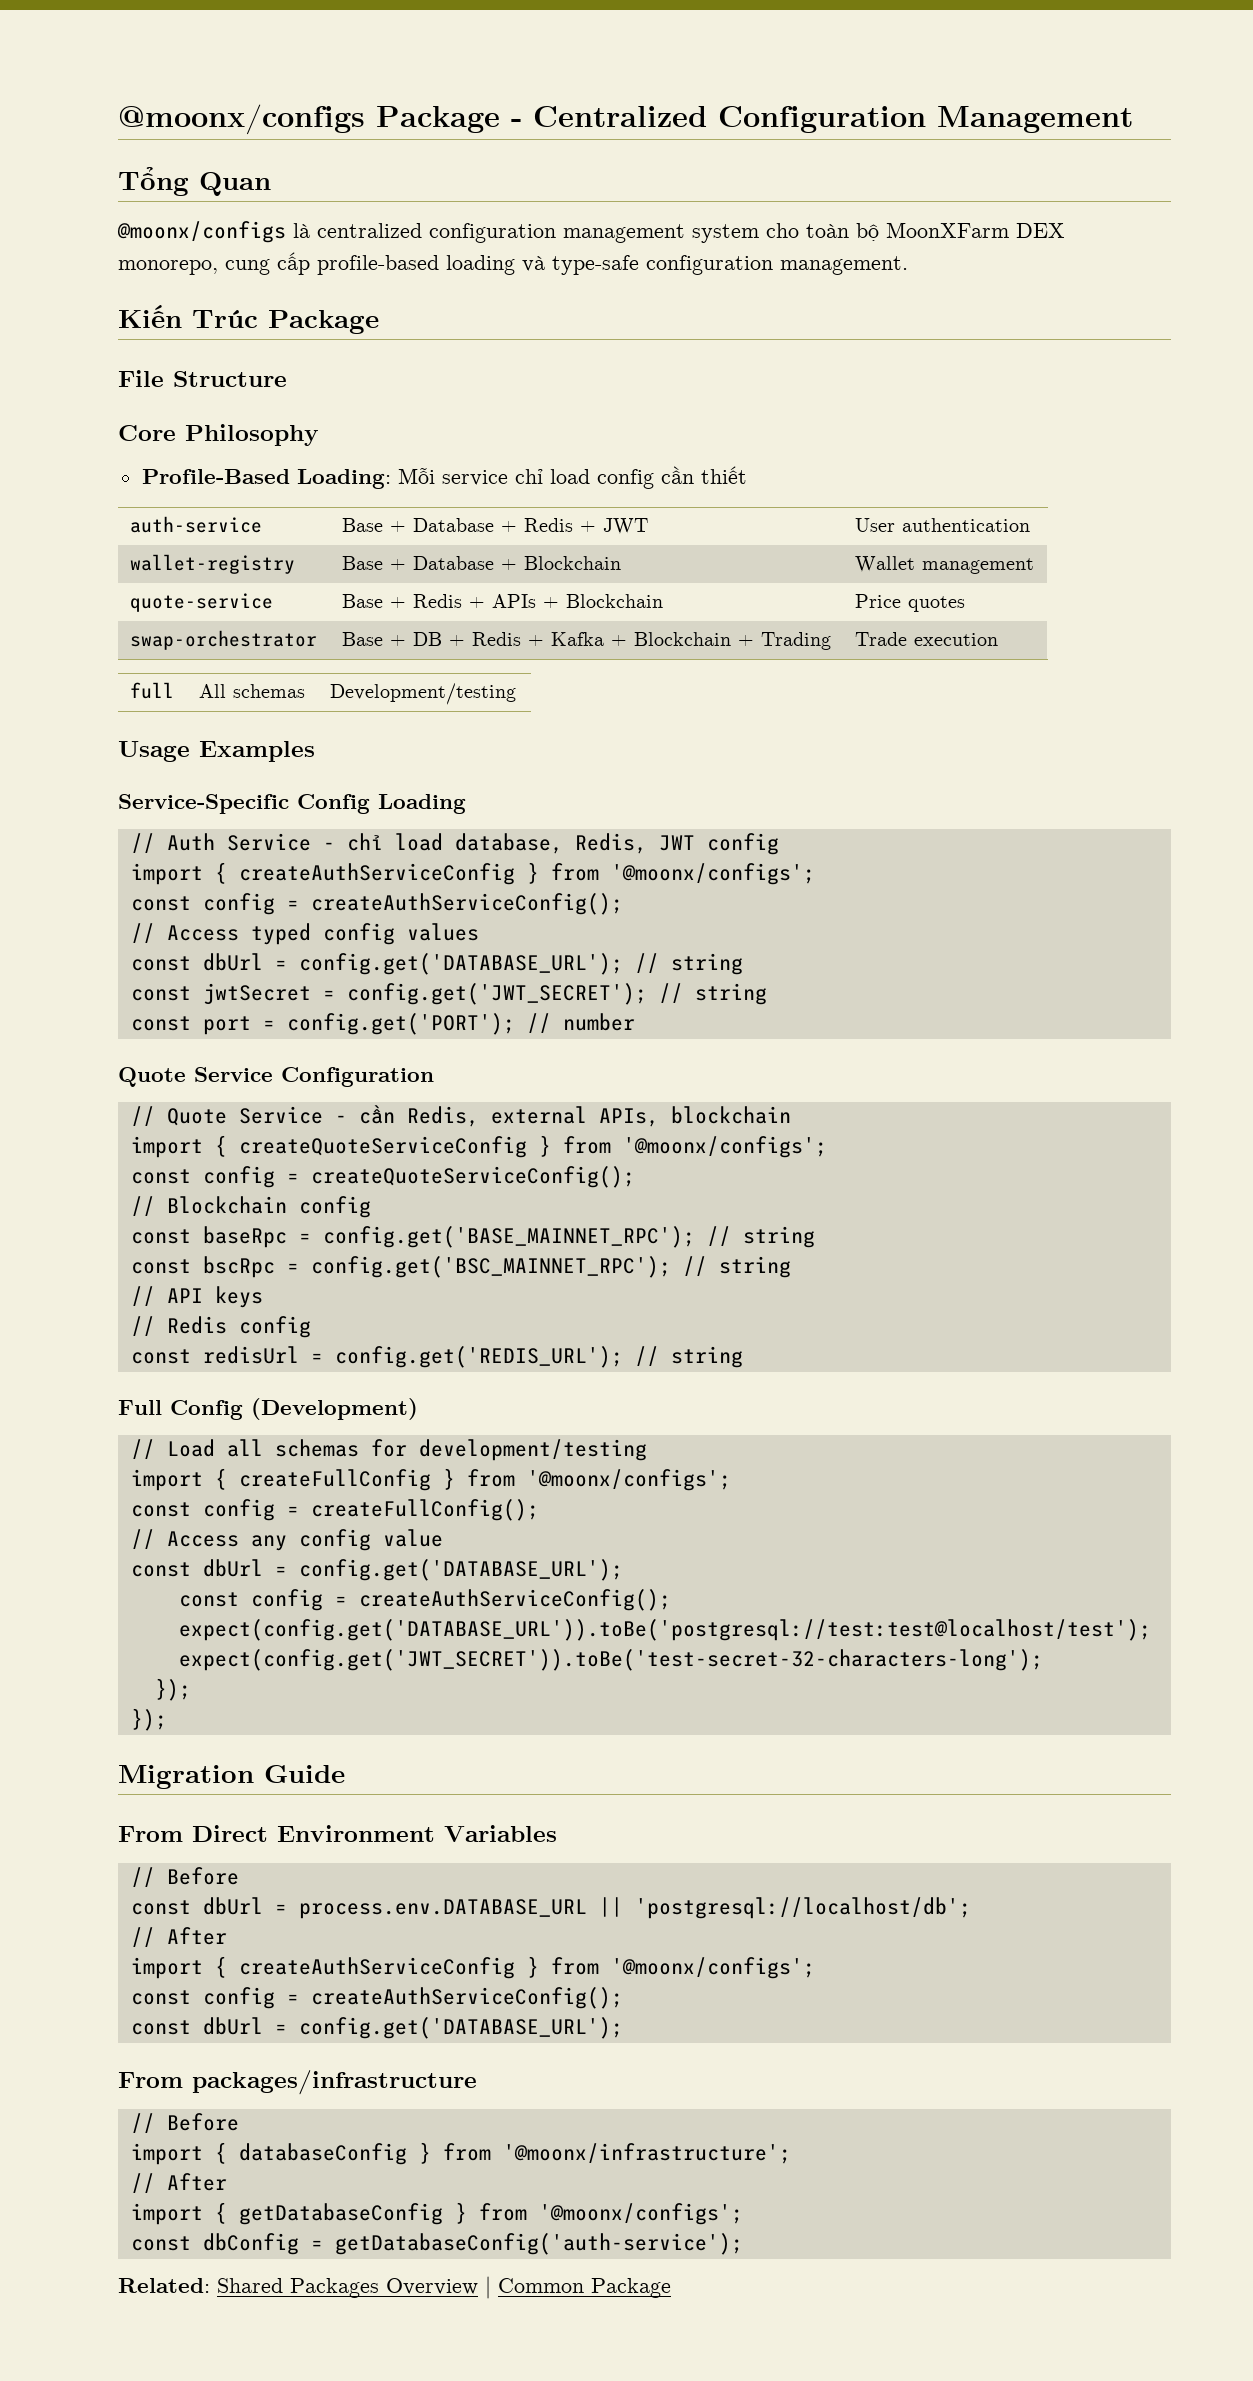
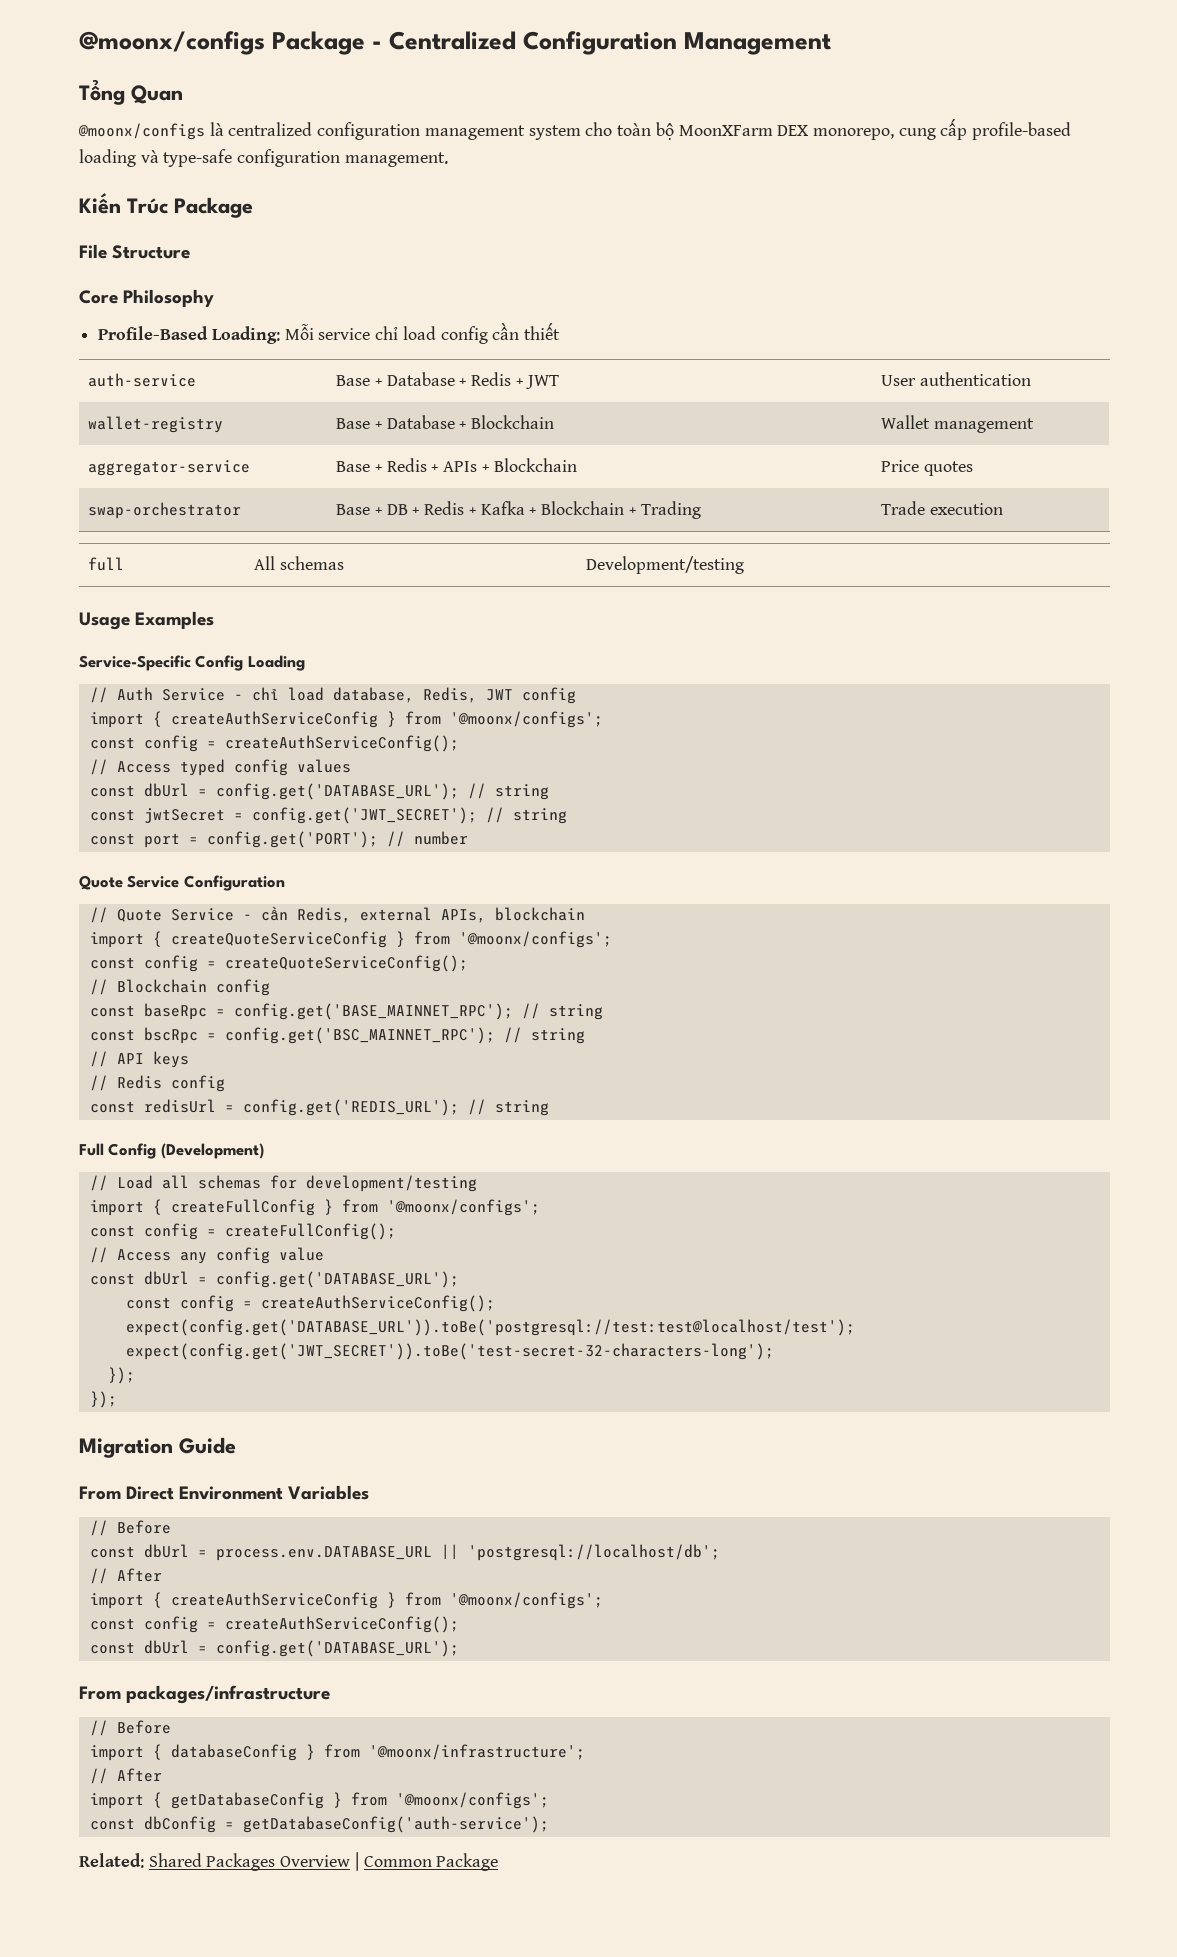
[130,593,274,612] quote-service -> [88,460,251,476] aggregator-service

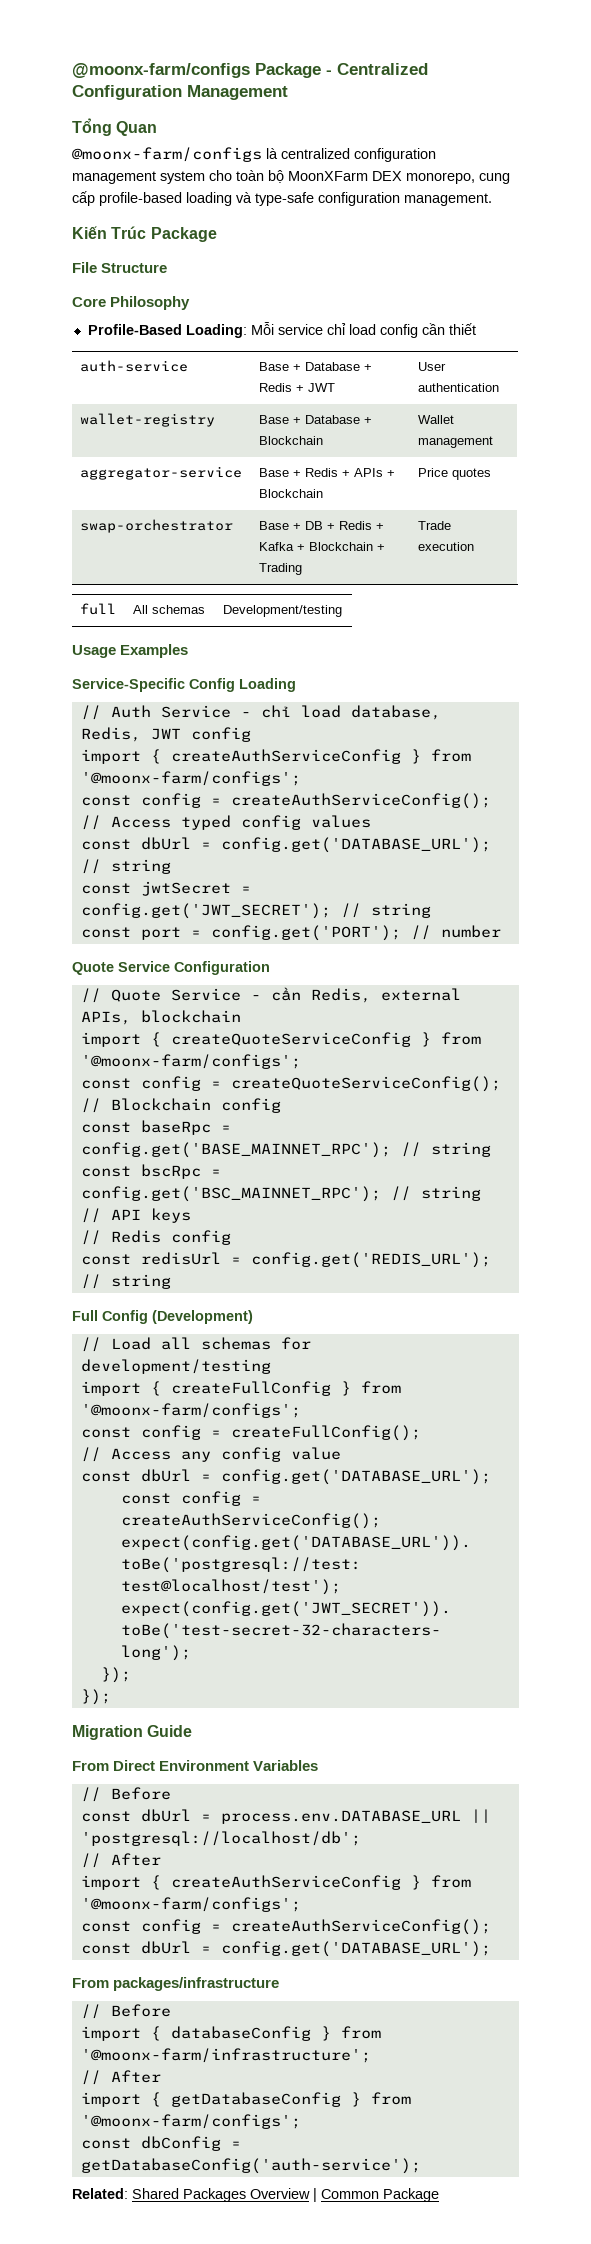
[79,31,265,55] @moonx/configs -> [72,63,250,78] @moonx-farm/configs
[78,123,205,140] @moonx/configs -> [72,147,262,162] @moonx-farm/configs
[449,711,603,728] '@moonx/configs'; -> [80,771,301,786] '@moonx-farm/configs';
[458,931,612,948] '@moonx/configs'; -> [80,1054,301,1069] '@moonx-farm/configs';
[386,1199,540,1216] '@moonx/configs'; -> [80,1403,301,1418] '@moonx-farm/configs';
[449,1592,603,1609] '@moonx/configs'; -> [80,1897,301,1912] '@moonx-farm/configs';
[368,1744,585,1760] '@moonx/infrastructure'; -> [80,2048,371,2063] '@moonx-farm/infrastructure';
[395,1792,549,1809] '@moonx/configs'; -> [80,2114,301,2129] '@moonx-farm/configs';

